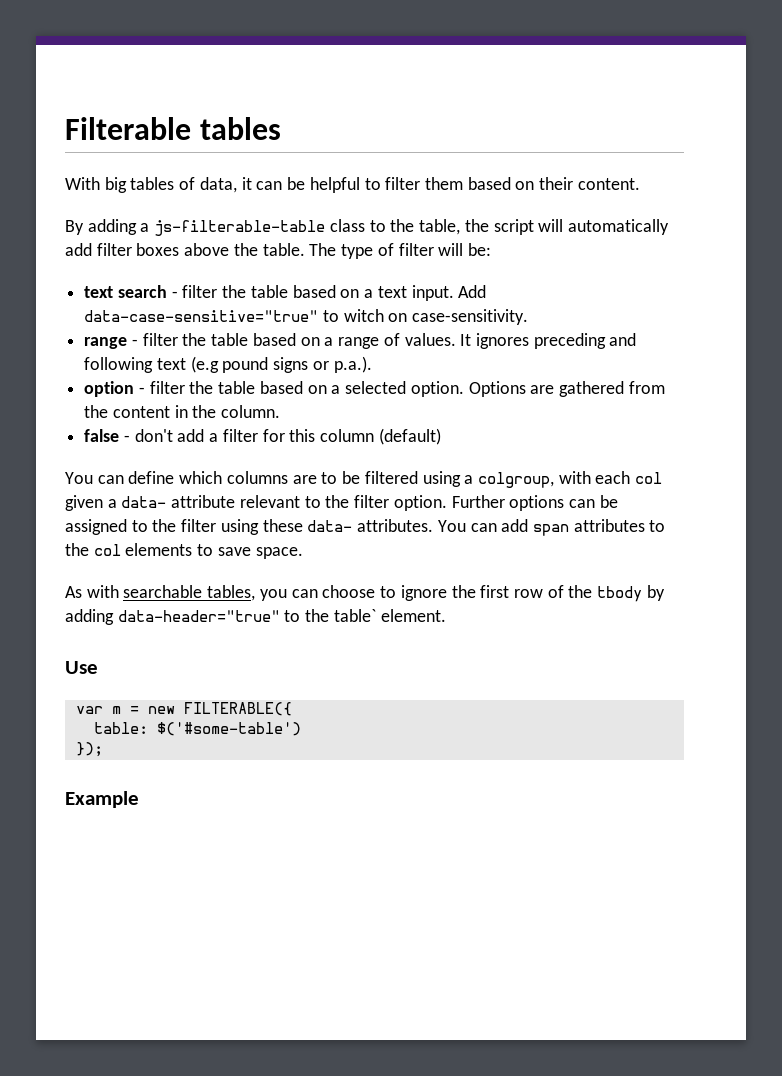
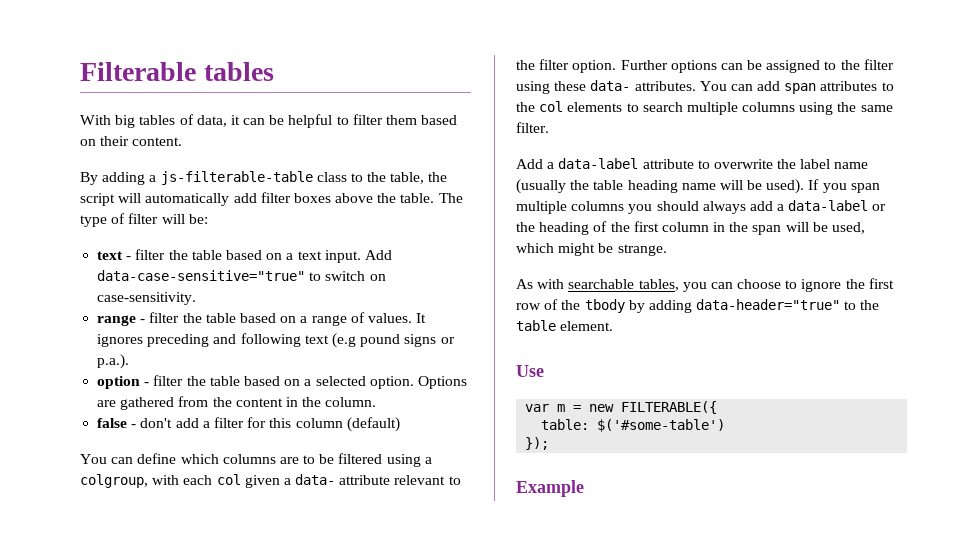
[117,285,167,298] search -> (124, 255) none
[343,309,384,322] witch -> [325,271,366,281] switch
[217,547,303,559] save space. -> [642,102,893,115] [516,122,549,133] [516,158,869,169] [516,179,880,194] [516,200,887,214] [516,221,866,235] [516,243,667,256] search multiple columns using the same filter. // Add a data-label attribute to overwrite the label name (usually the table heading name will be used). If you span multiple columns you should always add a data-label or the heading of the first column in the span will be used, which might be strange.
[333,609,376,622] table` -> [516,320,556,331] table

